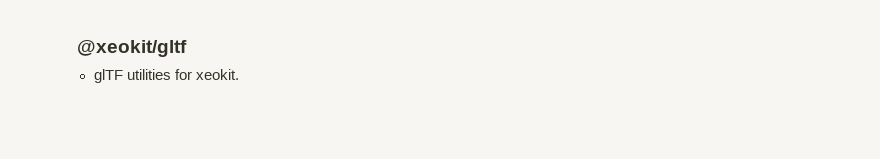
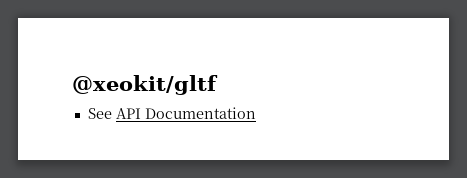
[93,69,239,83] glTF utilities for xeokit. -> [87,107,256,119] See API Documentation

